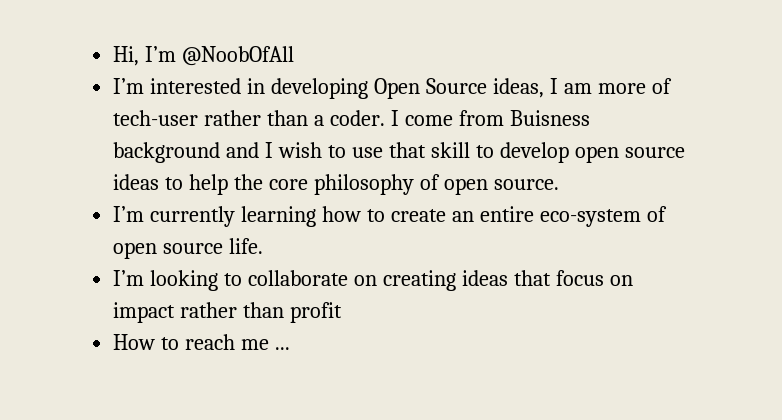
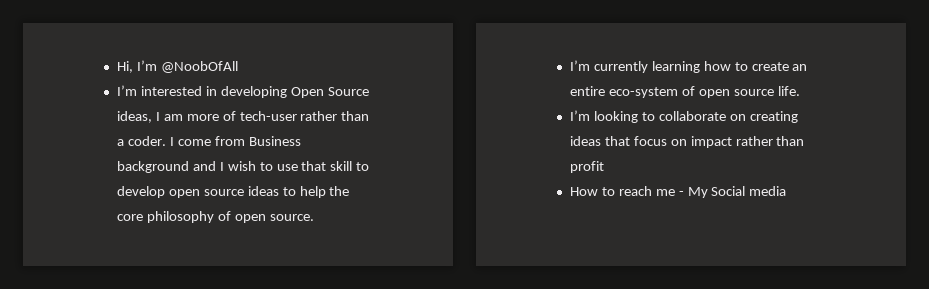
[509,110,590,126] Buisness -> [248,136,301,146] Business
[274,347,290,350] ... -> [678,186,787,198] - My Social media

